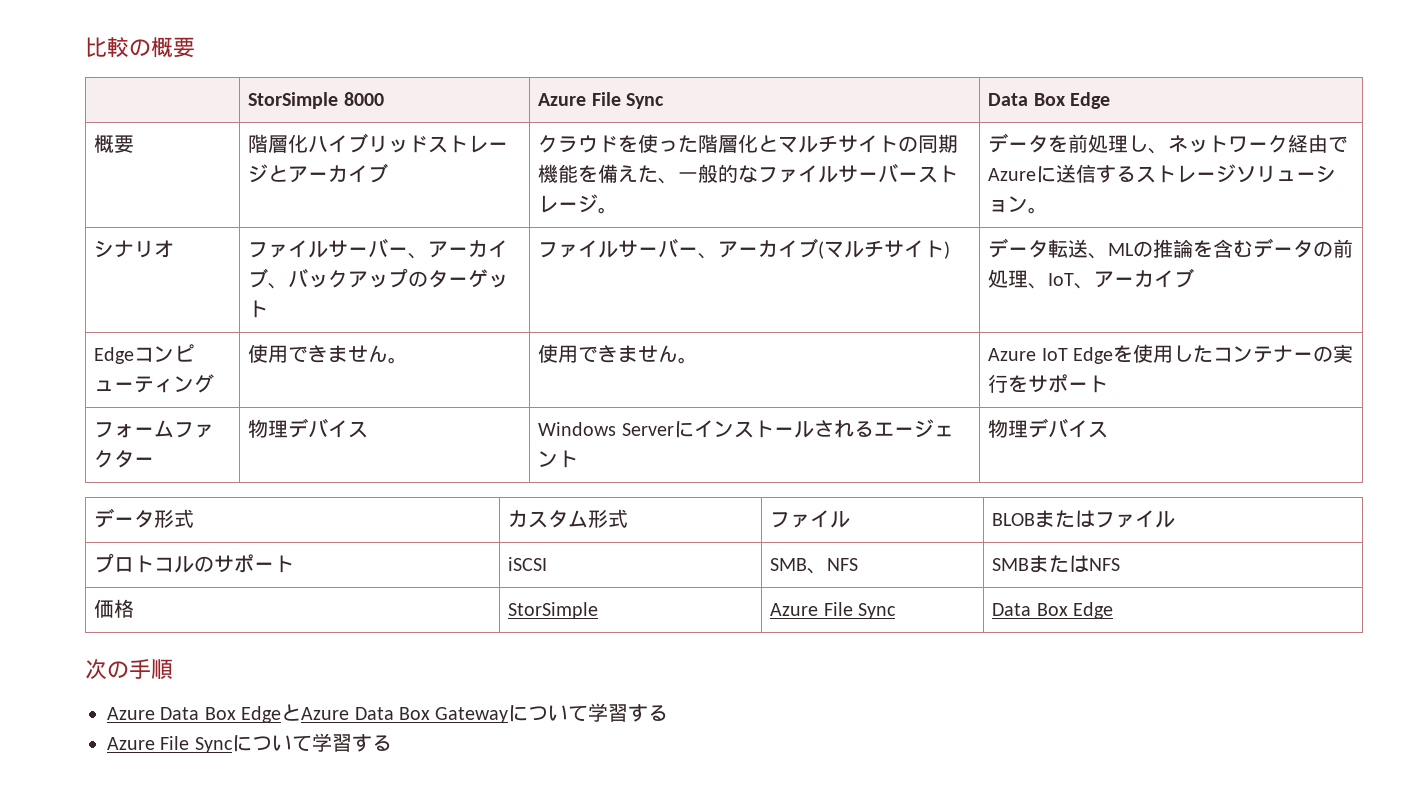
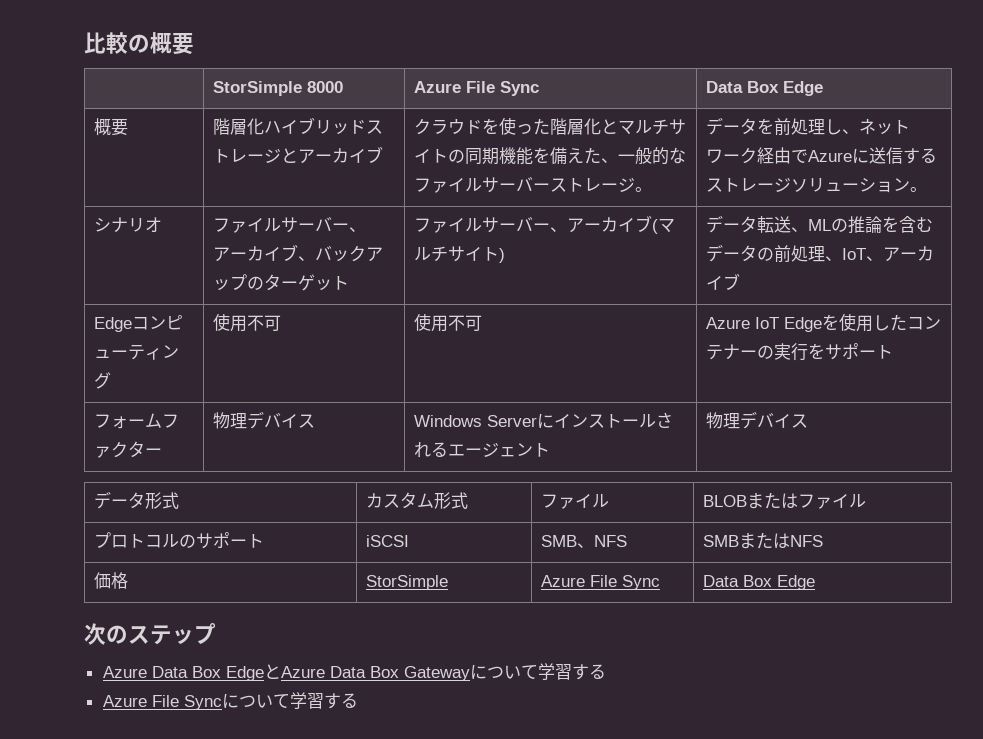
[288,345,409,364] [538,344,699,364] できません。 | 使用できません。 -> [246,315,281,331] [413,313,482,332] 不可 | 使用不可
[129,659,173,680] 手順 -> [128,623,216,645] ステップ

